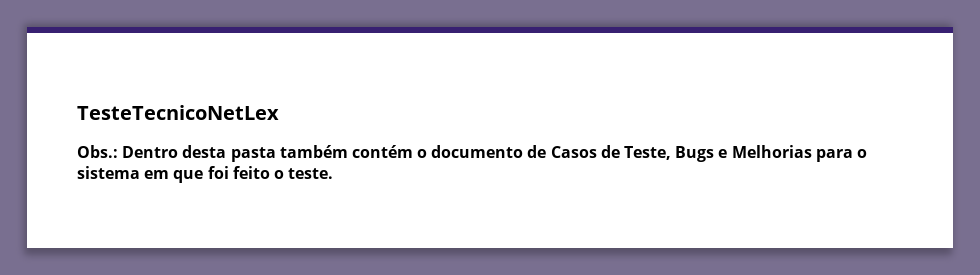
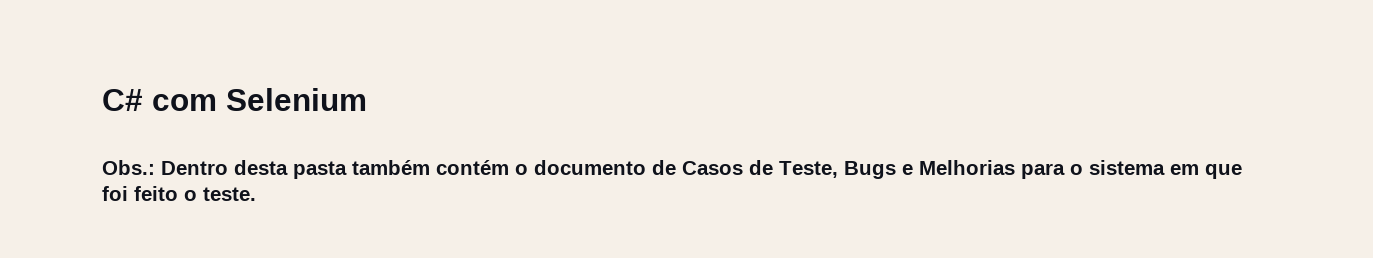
[77,105,279,120] TesteTecnicoNetLex -> [102,88,367,111] C# com Selenium

